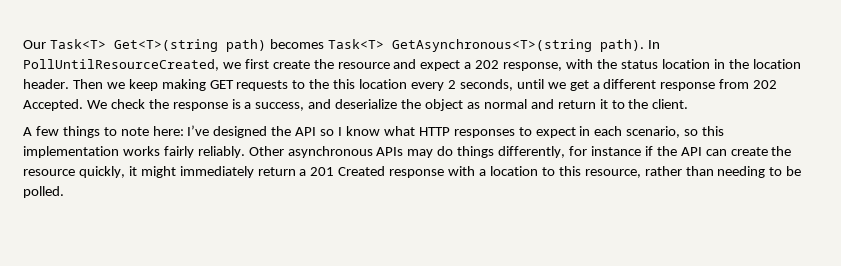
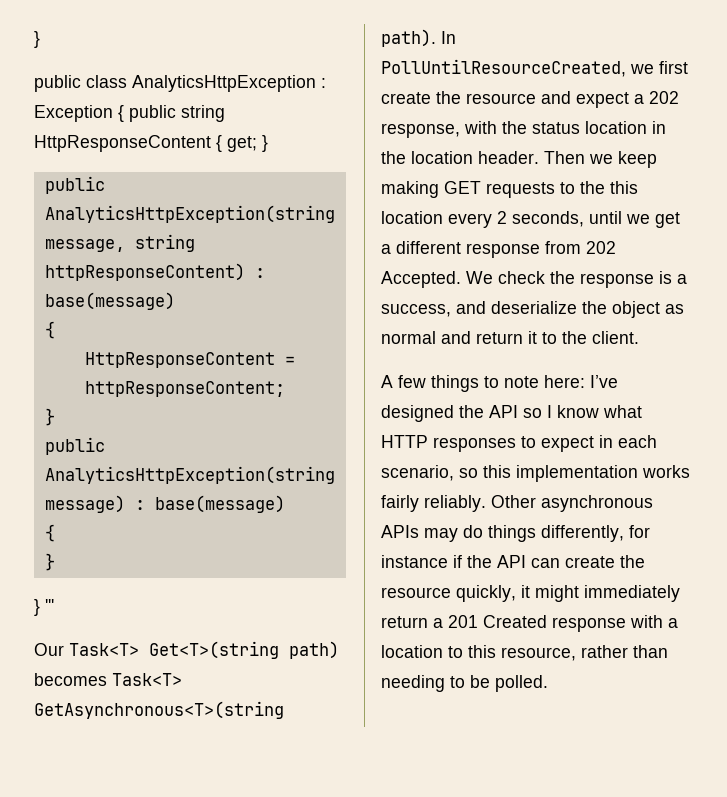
(23, 44) none -> [34,31,40,48] [34,75,326,92] [34,105,225,122] [34,135,268,152] [44,176,105,194] [44,205,335,223] [44,234,195,252] [44,263,265,281] [44,292,175,310] [44,321,55,339] [84,352,295,368] [84,381,285,397] [44,408,55,426] [44,437,105,455] [44,466,335,484] [44,495,285,513] [44,524,55,542] [44,553,55,571] [34,599,54,616] } // public class AnalyticsHttpException : Exception { public string HttpResponseContent { get; } // public AnalyticsHttpException(string message, string httpResponseContent) : base(message) // { // HttpResponseContent = httpResponseContent; // } // public AnalyticsHttpException(string message) : base(message) // { // } // } ''' //

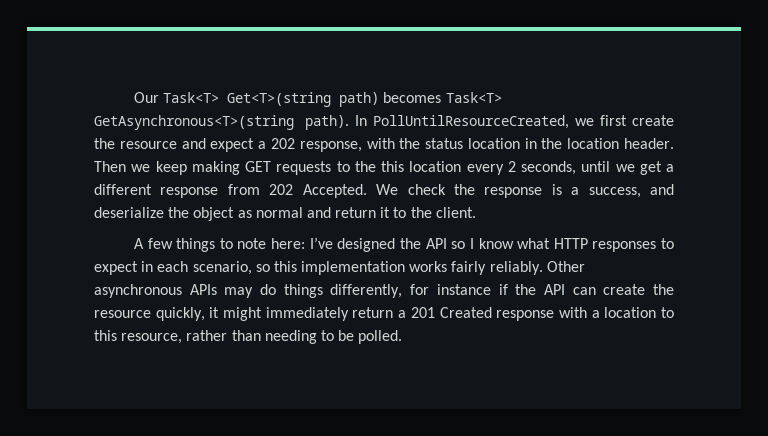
[34,31,40,48] [34,75,326,92] [34,105,225,122] [34,135,268,152] [44,176,105,194] [44,205,335,223] [44,234,195,252] [44,263,265,281] [44,292,175,310] [44,321,55,339] [84,352,295,368] [84,381,285,397] [44,408,55,426] [44,437,105,455] [44,466,335,484] [44,495,285,513] [44,524,55,542] [44,553,55,571] [34,599,54,616] } // public class AnalyticsHttpException : Exception { public string HttpResponseContent { get; } // public AnalyticsHttpException(string message, string httpResponseContent) : base(message) // { // HttpResponseContent = httpResponseContent; // } // public AnalyticsHttpException(string message) : base(message) // { // } // } ''' // -> (133, 97) none

